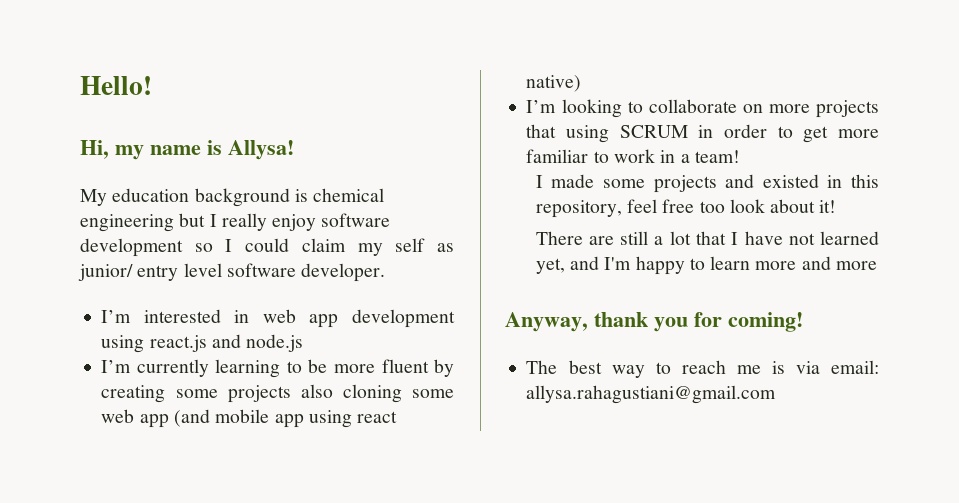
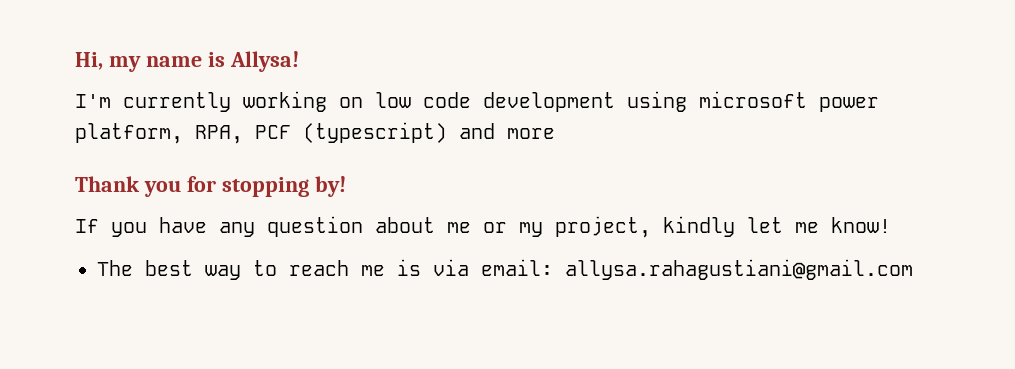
[80,76,152,95] Hello! // -> (75, 61) none
[80,188,385,207] [80,213,391,232] [80,238,455,257] [78,263,386,282] [101,309,455,328] [101,334,304,353] [101,359,455,378] [101,384,455,403] [101,409,398,428] [526,75,582,92] [526,99,879,118] [526,124,879,143] [526,149,740,163] [535,174,879,193] [535,199,837,218] [535,231,879,245] [535,256,877,275] [505,312,803,332] My education background is chemical engineering but I really enjoy software development so I could claim my self as junior/ entry level software developer. // I’m interested in web app development using react.js and node.js // I’m currently learning to be more fluent by creating some projects also cloning some web app (and mobile app using react native) // I’m looking to collaborate on more projects that using SCRUM in order to get more familiar to work in a team! // I made some projects and existed in this repository, feel free too look about it! // There are still a lot that I have not learned yet, and I'm happy to learn more and more // Anyway, thank you for coming! -> [75,91,879,112] [75,122,555,144] [75,176,346,197] [75,216,891,238] I'm currently working on low code development using microsoft power platform, RPA, PCF (typescript) and more // Thank you for stopping by! // If you have any question about me or my project, kindly let me know!

